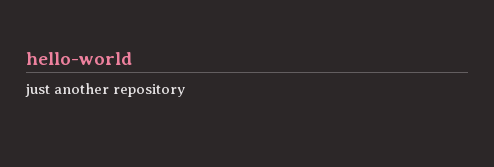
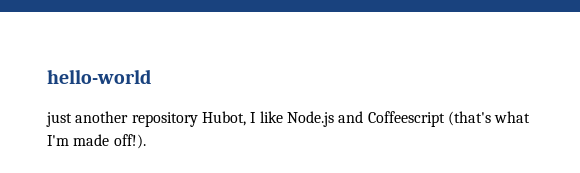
(186, 90) none -> [201,111,531,127] [47,134,146,149] Hubot, I like Node.js and Coffeescript (that's what I'm made off!).

